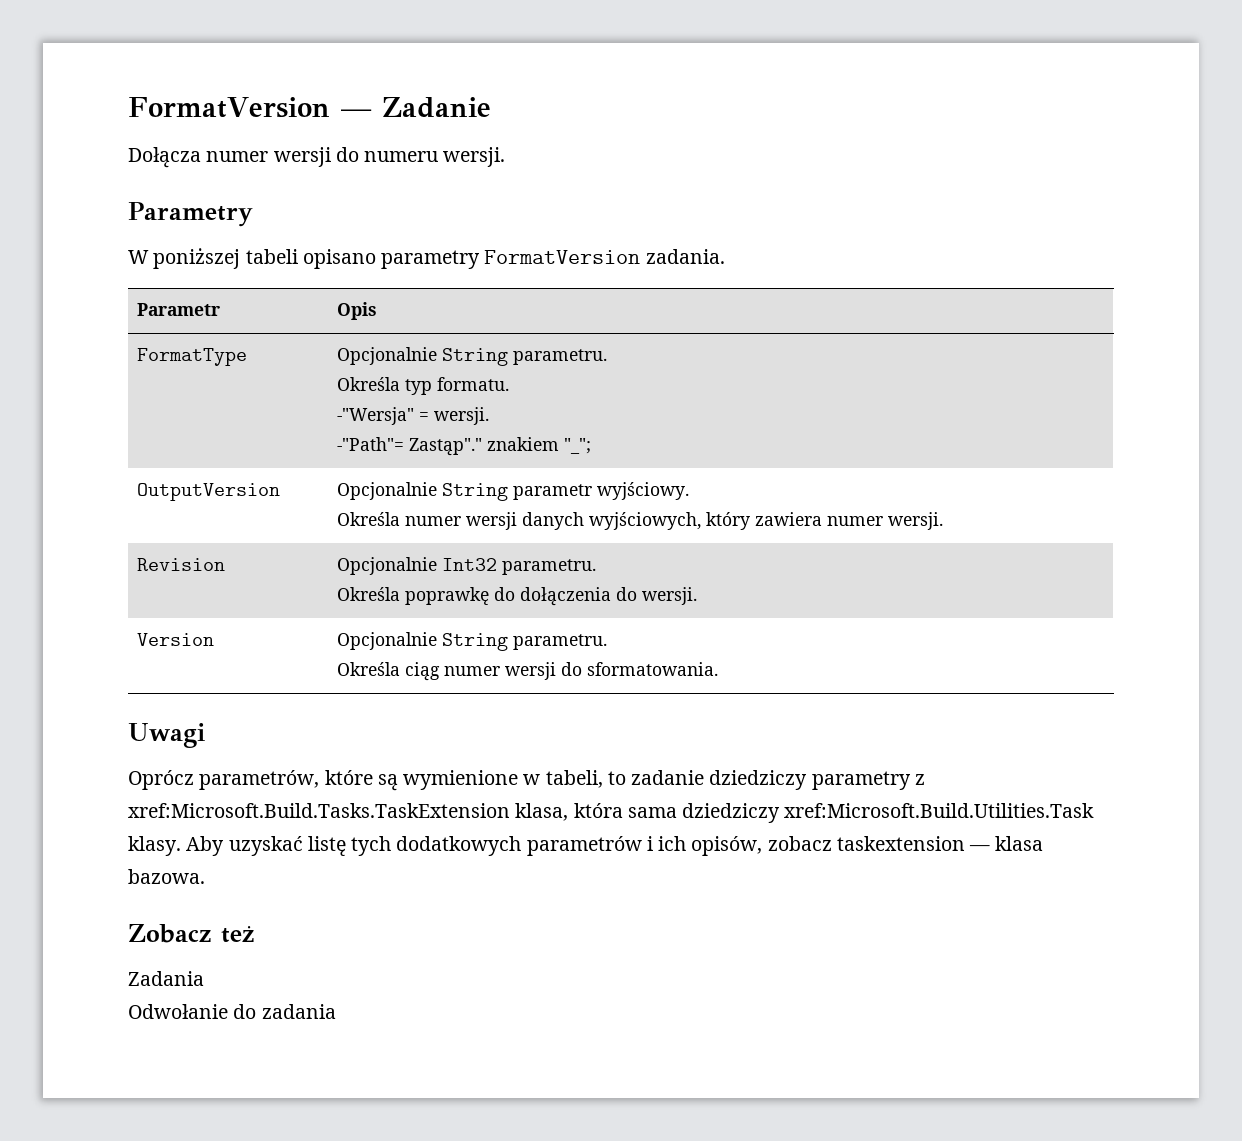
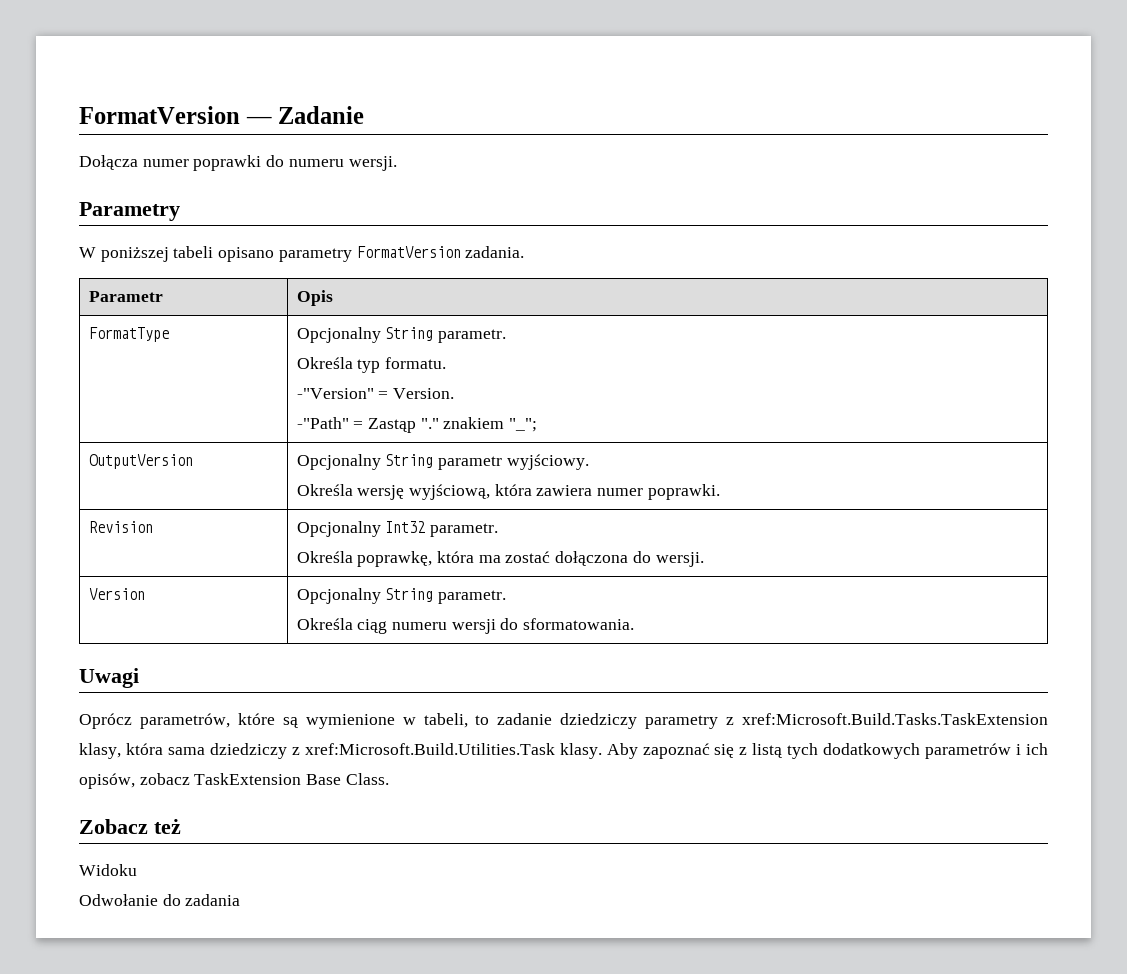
[273,147,331,167] wersji -> [193,155,262,171] poprawki
[337,347,608,366] Opcjonalnie String parametru. -> [296,327,507,343] Opcjonalny String parametr.
[337,407,490,425] [337,437,483,456] -"Wersja" = wersji. // -"Path"= Zastąp"." -> [296,388,455,399] [296,417,439,433] -"Version" = Version. // -"Path" = Zastąp "."
[337,482,438,500] Opcjonalnie -> [296,454,381,470] Opcjonalny
[405,512,751,530] numer wersji danych wyjściowych, który -> [357,484,532,500] wersję wyjściową, która
[888,512,944,530] wersji. -> [647,484,720,500] poprawki.
[337,557,597,575] [337,587,612,606] Opcjonalnie Int32 parametru. // Określa poprawkę do dołączenia -> [296,521,499,537] [296,551,629,567] Opcjonalny Int32 parametr. // Określa poprawkę, która ma zostać dołączona
[337,632,608,651] Opcjonalnie String parametru. -> [296,588,507,604] Opcjonalny String parametr.
[444,666,501,676] numer -> [392,622,448,630] numeru
[515,803,569,821] klasa, -> [79,743,121,759] klasy,
(781, 813) none -> [291,747,300,755] z
[228,836,346,856] uzyskać listę -> [642,743,783,759] zapoznać się z listą
[836,836,1044,851] [128,869,205,884] taskextension — klasa bazowa. -> [194,773,389,785] TaskExtension Base Class.
[128,971,204,986] Zadania -> [79,864,137,876] Widoku

